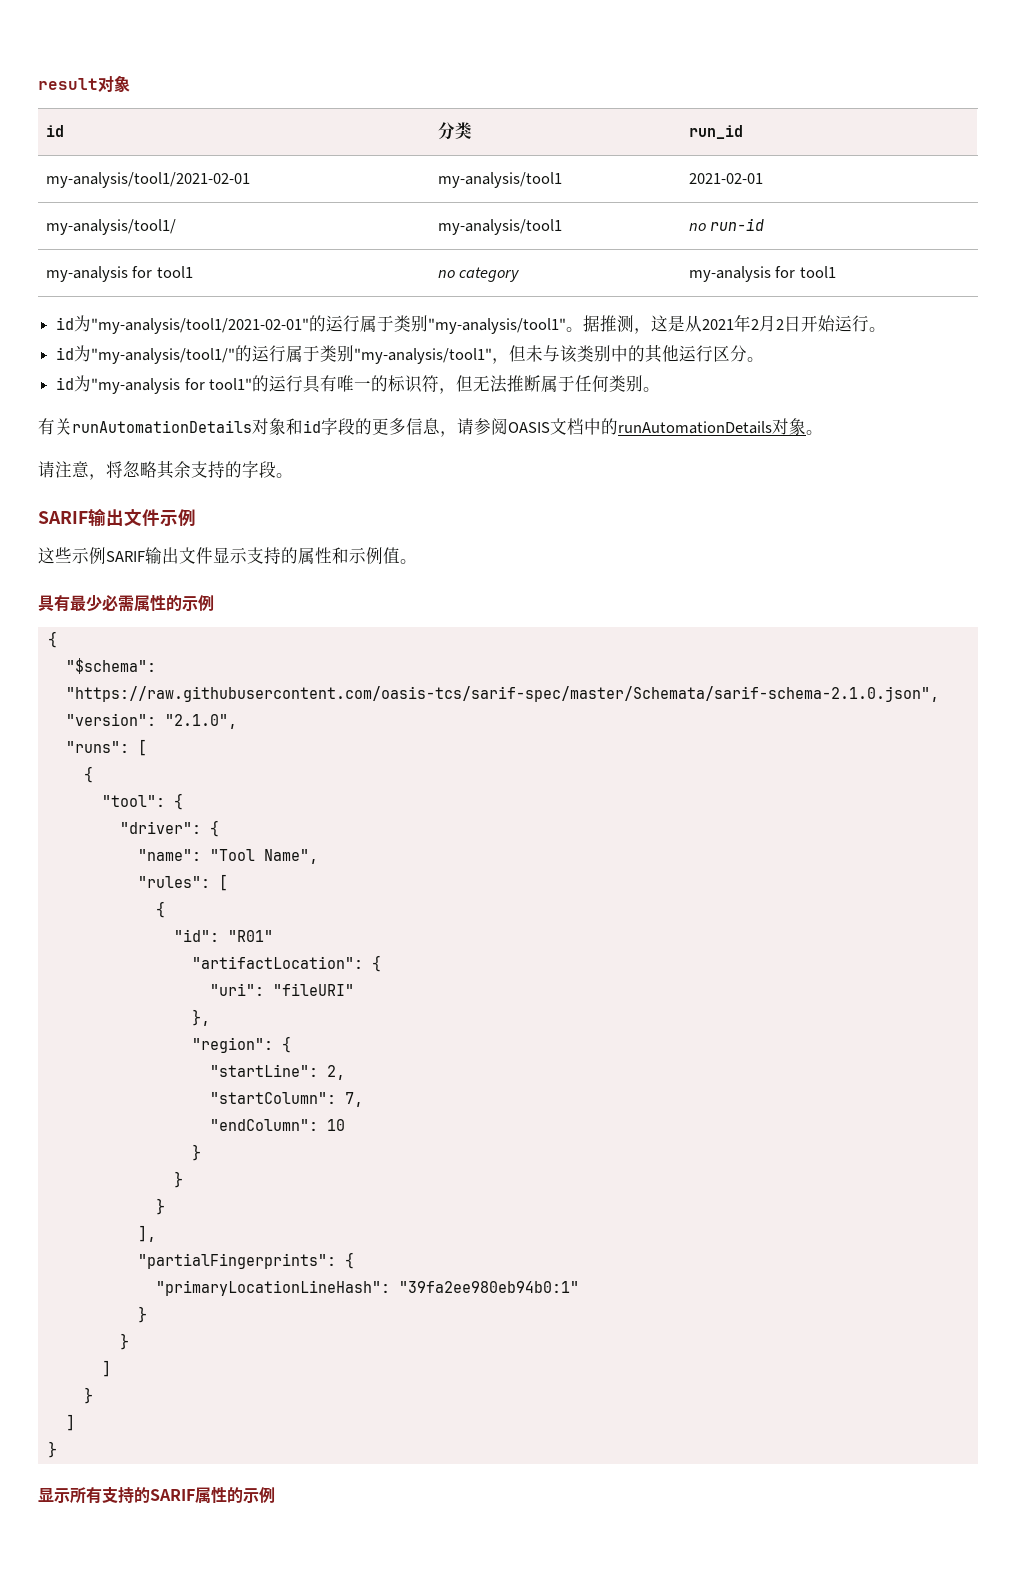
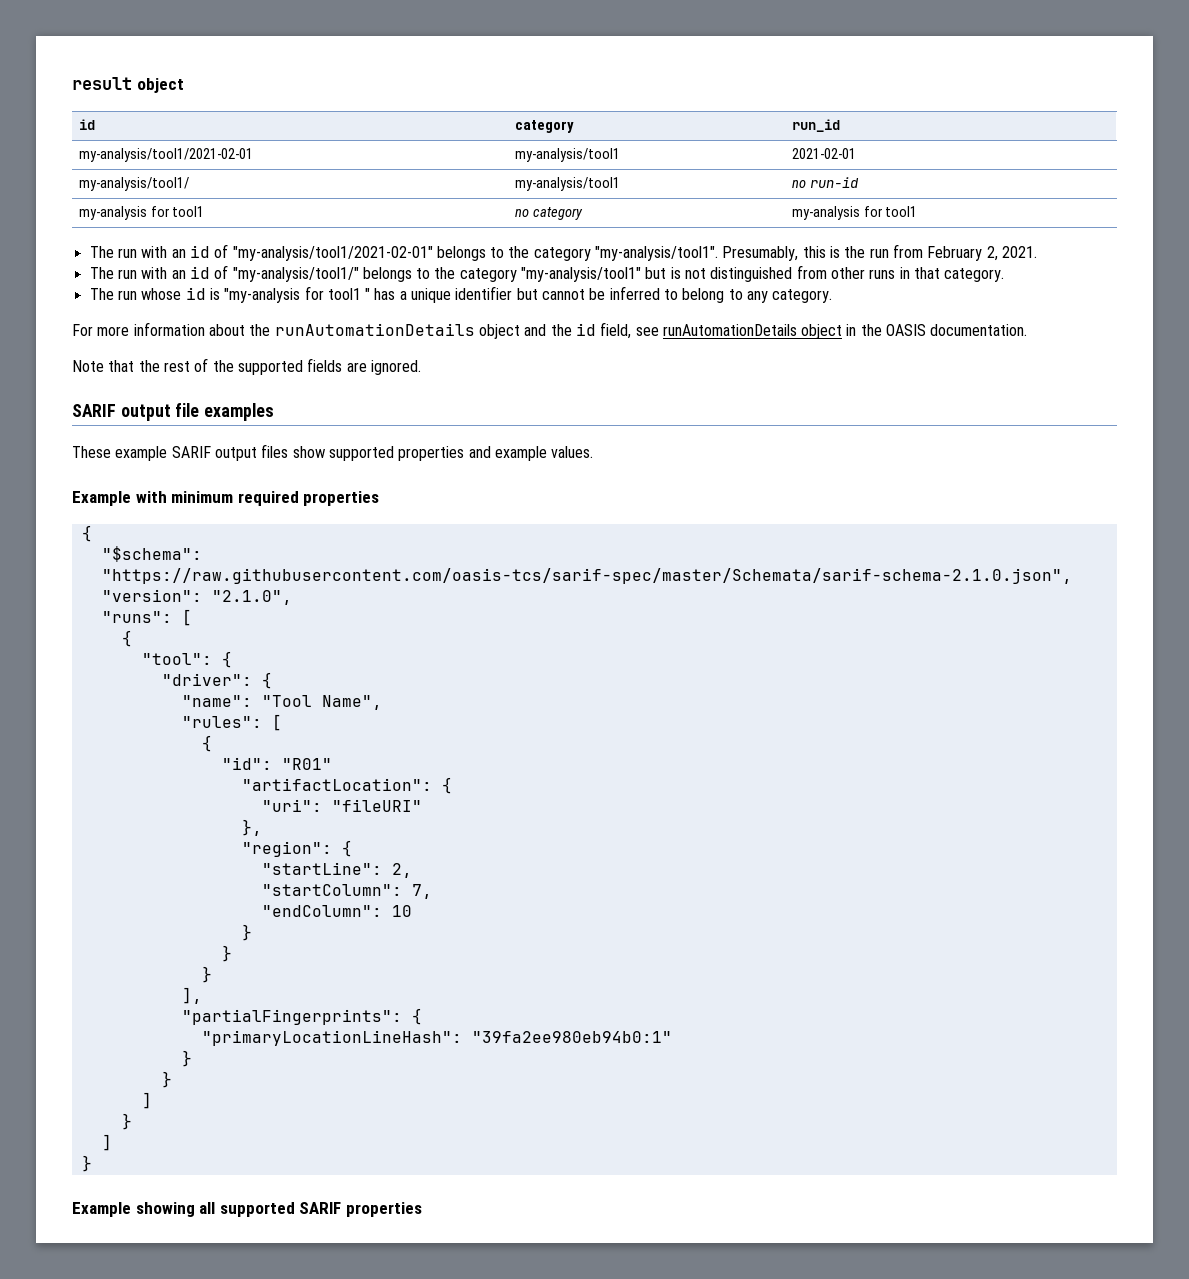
[98,75,130,92] 对象 -> [136,78,184,93] object
[437,122,472,140] 分类 -> [514,120,574,133] category
[56,314,887,334] [56,345,765,364] [56,375,661,394] [38,418,823,437] [38,461,293,480] [38,508,196,527] [38,547,417,564] [38,594,214,612] id为"my-analysis/tool1/2021-02-01"的运行属于类别"my-analysis/tool1"。据推测，这是从2021年2月2日开始运行。 // id为"my-analysis/tool1/"的运行属于类别"my-analysis/tool1"，但未与该类别中的其他运行区分。 // id为"my-analysis for tool1"的运行具有唯一的标识符，但无法推断属于任何类别。 // 有关runAutomationDetails对象和id字段的更多信息，请参阅OASIS文档中的runAutomationDetails对象。 // 请注意，将忽略其余支持的字段。 // SARIF输出文件示例 // 这些示例SARIF输出文件显示支持的属性和示例值。 // 具有最少必需属性的示例 -> [89,244,1038,261] [89,265,1005,282] [89,286,833,303] [72,322,1028,339] [72,358,421,375] [72,403,275,421] [72,444,594,461] [72,491,380,506] The run with an id of "my-analysis/tool1/2021-02-01" belongs to the category "my-analysis/tool1". Presumably, this is the run from February 2, 2021. // The run with an id of "my-analysis/tool1/" belongs to the category "my-analysis/tool1" but is not distinguished from other runs in that category. // The run whose id is "my-analysis for tool1 " has a unique identifier but cannot be inferred to belong to any category. // For more information about the runAutomationDetails object and the id field, see runAutomationDetails object in the OASIS documentation. // Note that the rest of the supported fields are ignored. // SARIF output file examples // These example SARIF output files show supported properties and example values. // Example with minimum required properties
[38,1486,275,1504] 显示所有支持的SARIF属性的示例 -> [72,1202,422,1217] Example showing all supported SARIF properties

